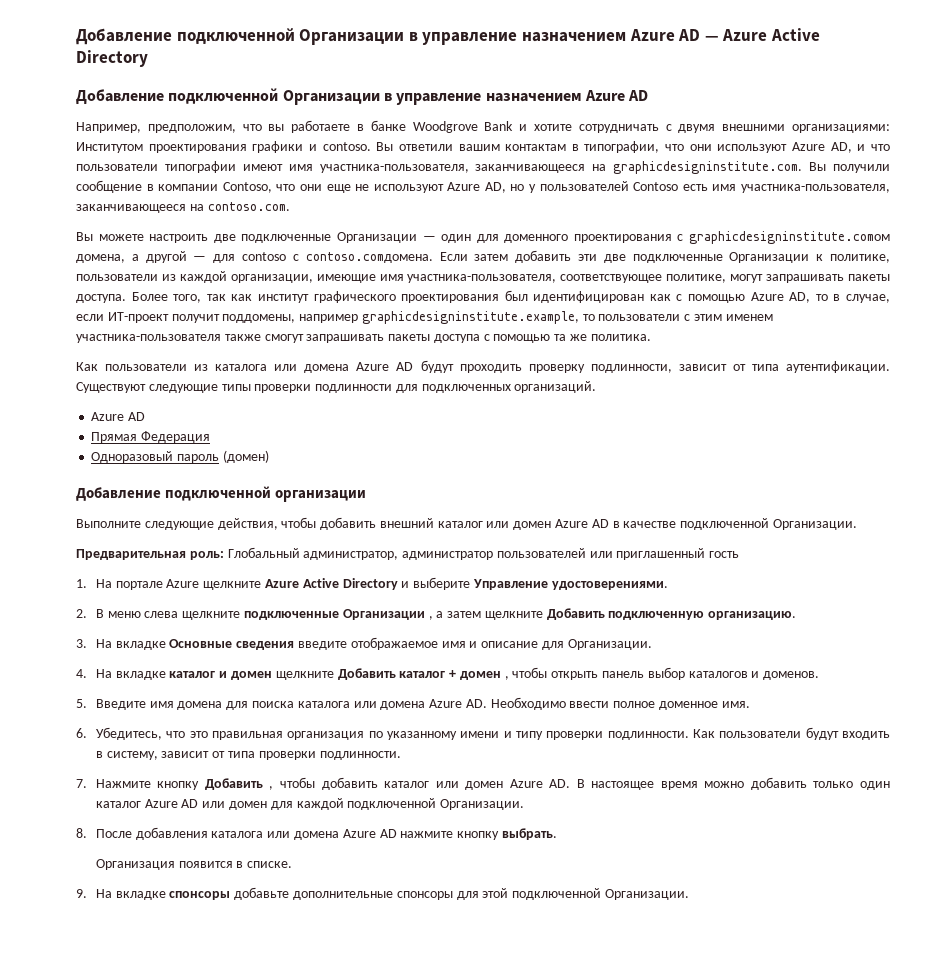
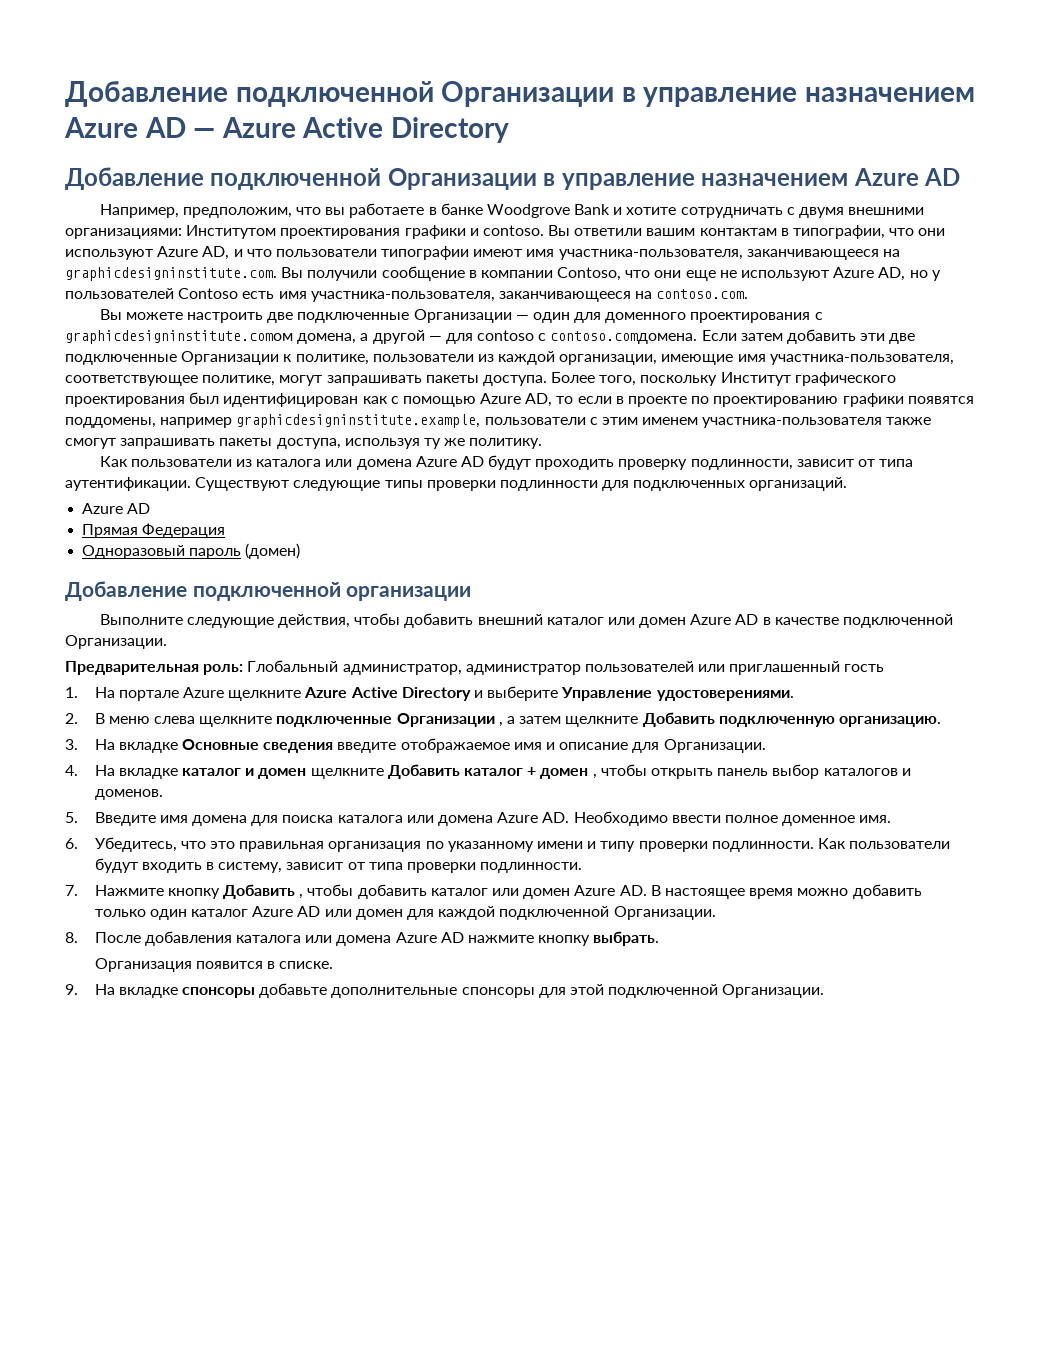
[206,294,309,303] так как институт -> [640,372,791,386] поскольку Институт
[833,294,891,303] [76,312,220,323] в случае, если ИТ-проект получит -> [577,393,974,407] если в проекте по проектированию графики появятся
[582,314,595,321] то -> (481, 421) none
[433,334,651,343] доступа с помощью та же политика. -> [276,438,543,449] доступа, используя ту же политику.

